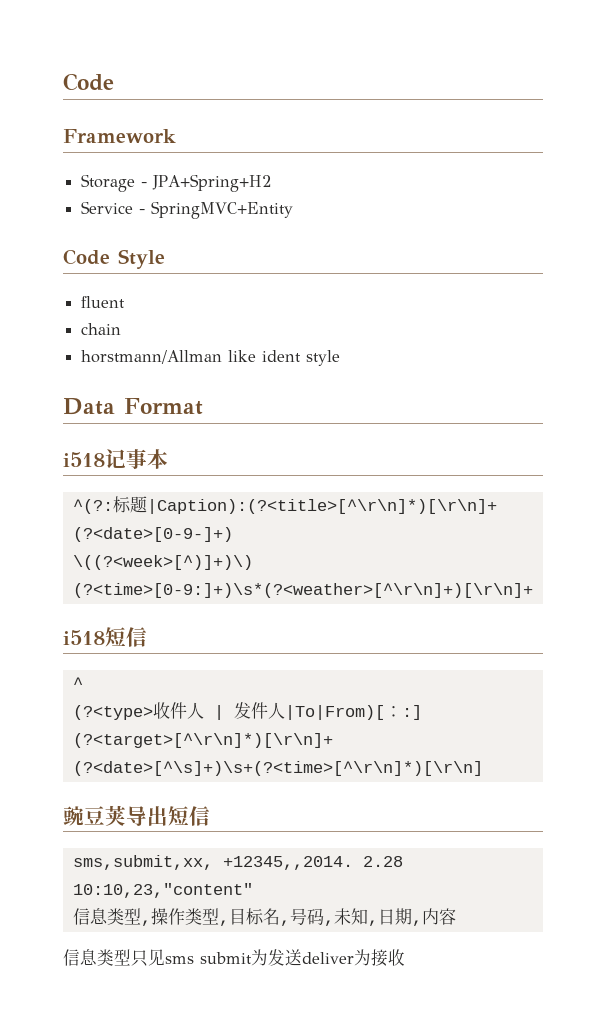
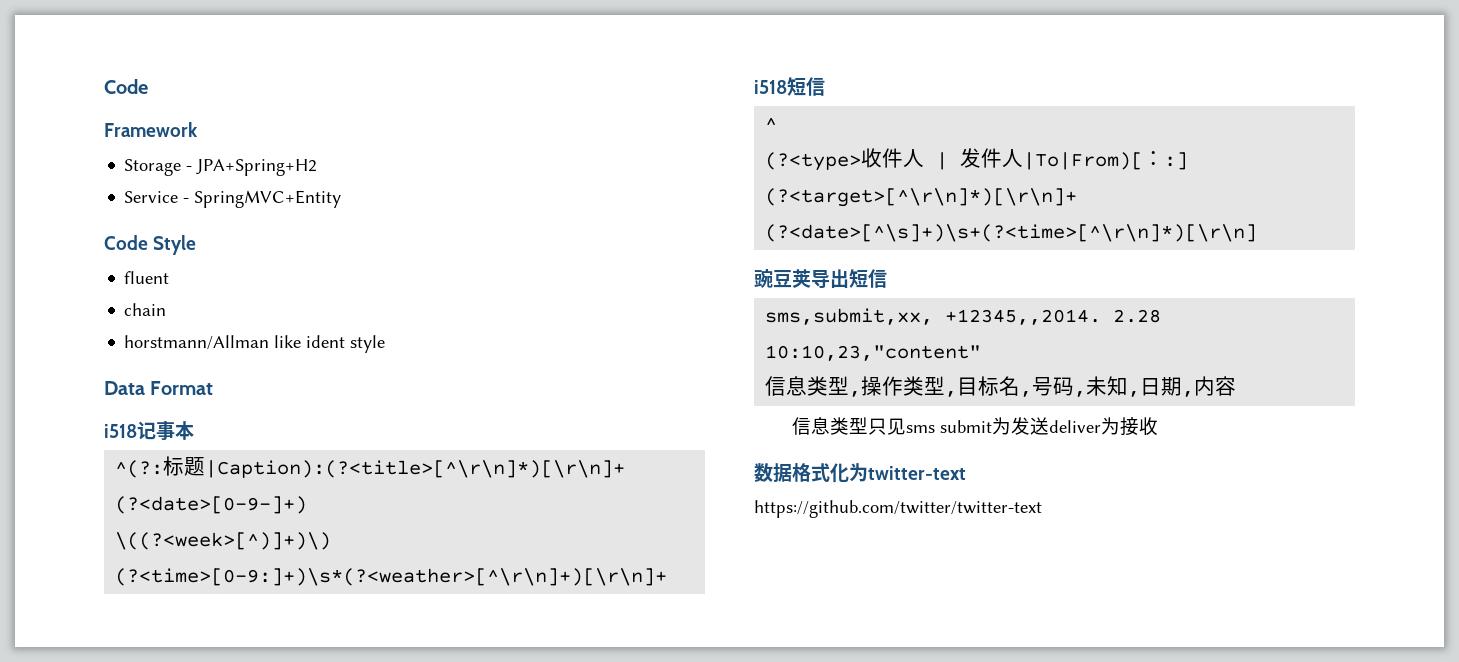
(405, 957) none -> [754,463,966,483] [754,500,1042,518] // 数据格式化为twitter-text // https://github.com/twitter/twitter-text

